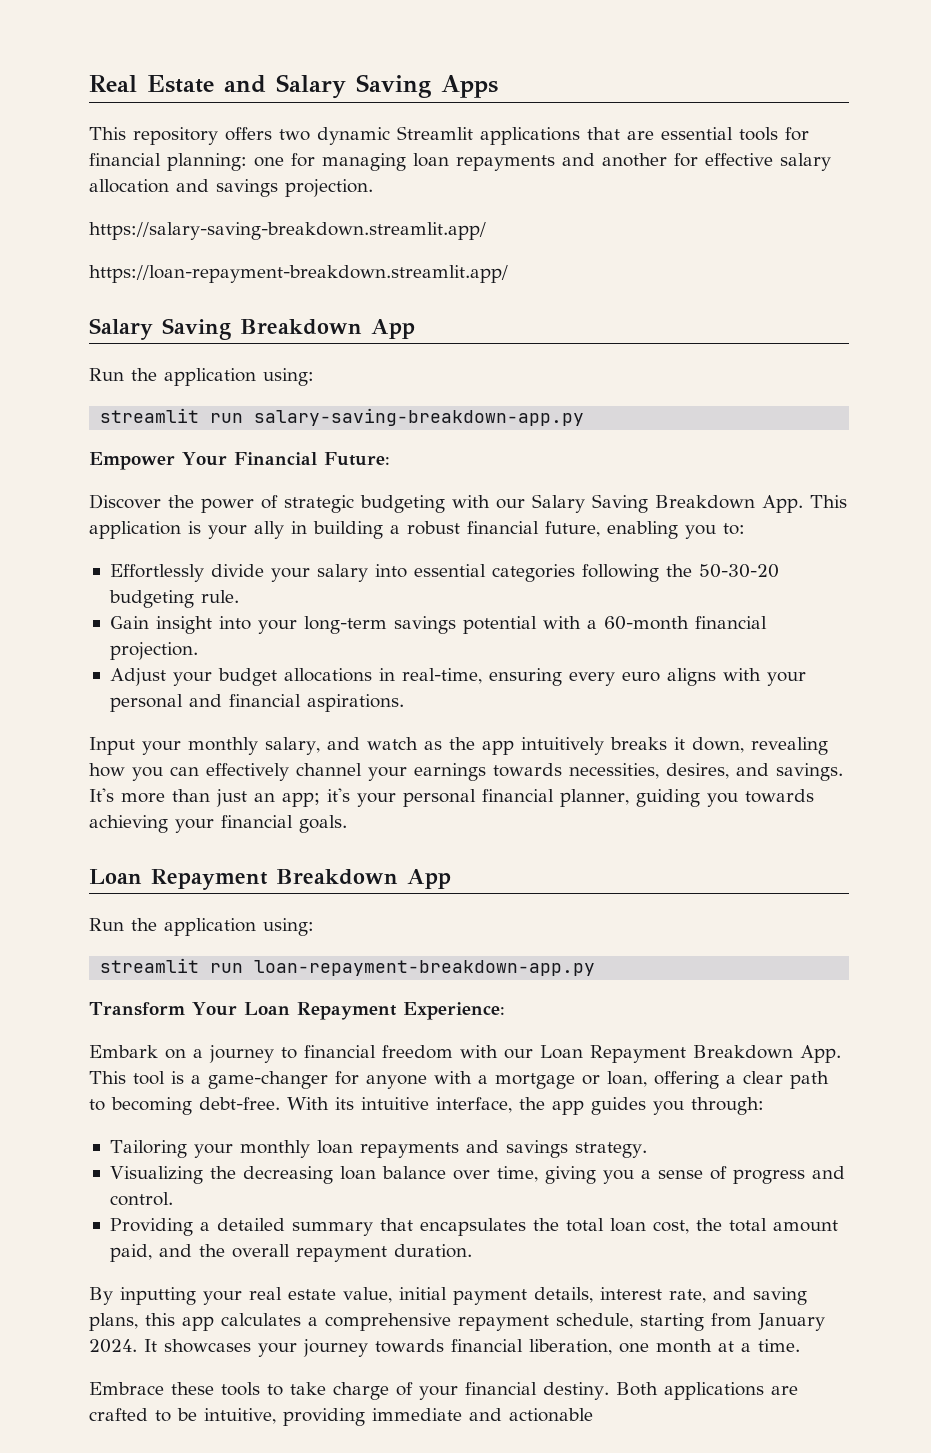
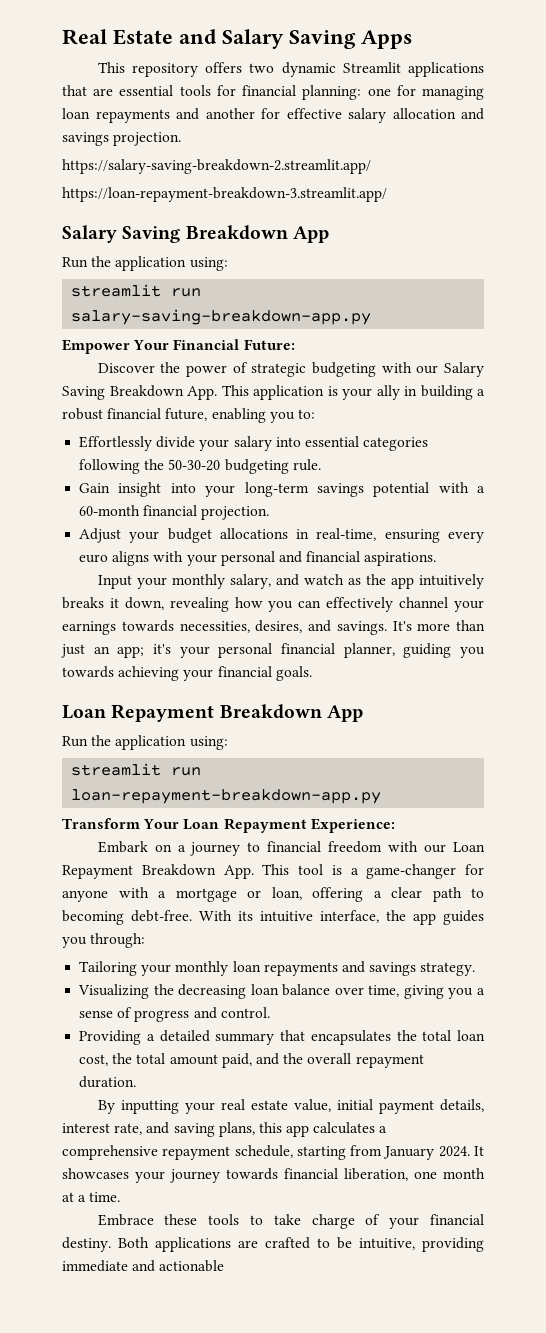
[89,222,486,240] [89,265,508,283] https://salary-saving-breakdown.streamlit.app/ // https://loan-repayment-breakdown.streamlit.app/ -> [62,159,371,174] [62,187,387,202] https://salary-saving-breakdown-2.streamlit.app/ // https://loan-repayment-breakdown-3.streamlit.app/

